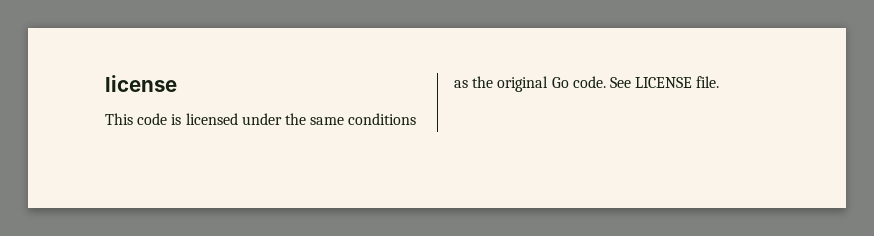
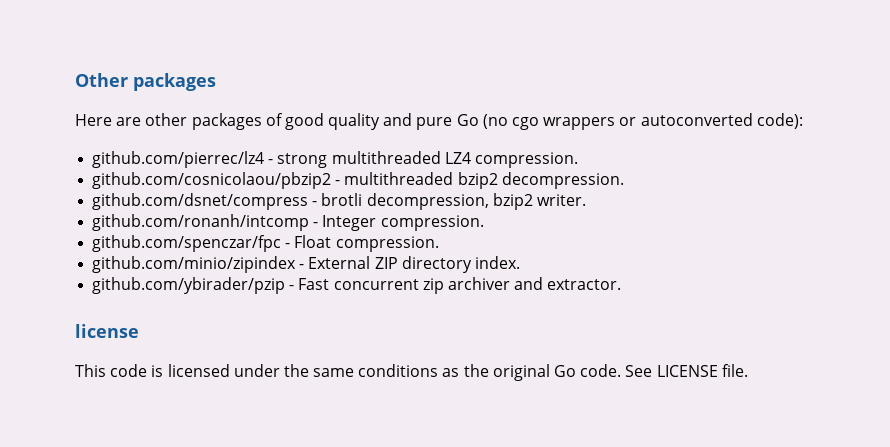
(105, 83) none -> [75,73,216,91] [75,113,803,130] [92,151,578,168] [92,172,624,189] [92,193,586,210] [92,214,484,231] [92,235,439,252] [92,256,520,273] [92,277,622,294] Other packages // Here are other packages of good quality and pure Go (no cgo wrappers or autoconverted code): // github.com/pierrec/lz4 - strong multithreaded LZ4 compression. // github.com/cosnicolaou/pbzip2 - multithreaded bzip2 decompression. // github.com/dsnet/compress - brotli decompression, bzip2 writer. // github.com/ronanh/intcomp - Integer compression. // github.com/spenczar/fpc - Float compression. // github.com/minio/zipindex - External ZIP directory index. // github.com/ybirader/pzip - Fast concurrent zip archiver and extractor. //

